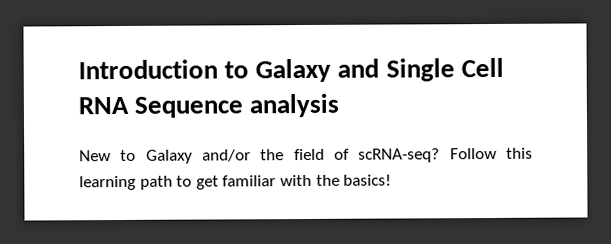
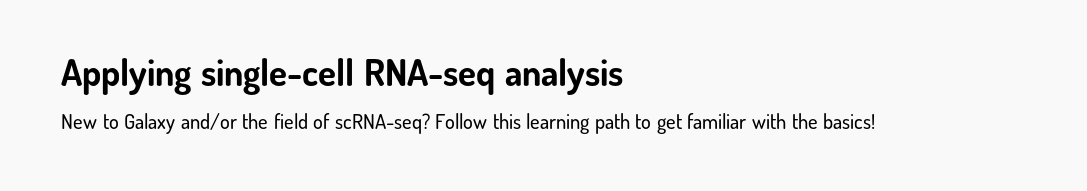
[78,57,504,83] [78,96,244,118] Introduction to Galaxy and Single Cell RNA Sequence -> [61,58,495,95] Applying single-cell RNA-seq

